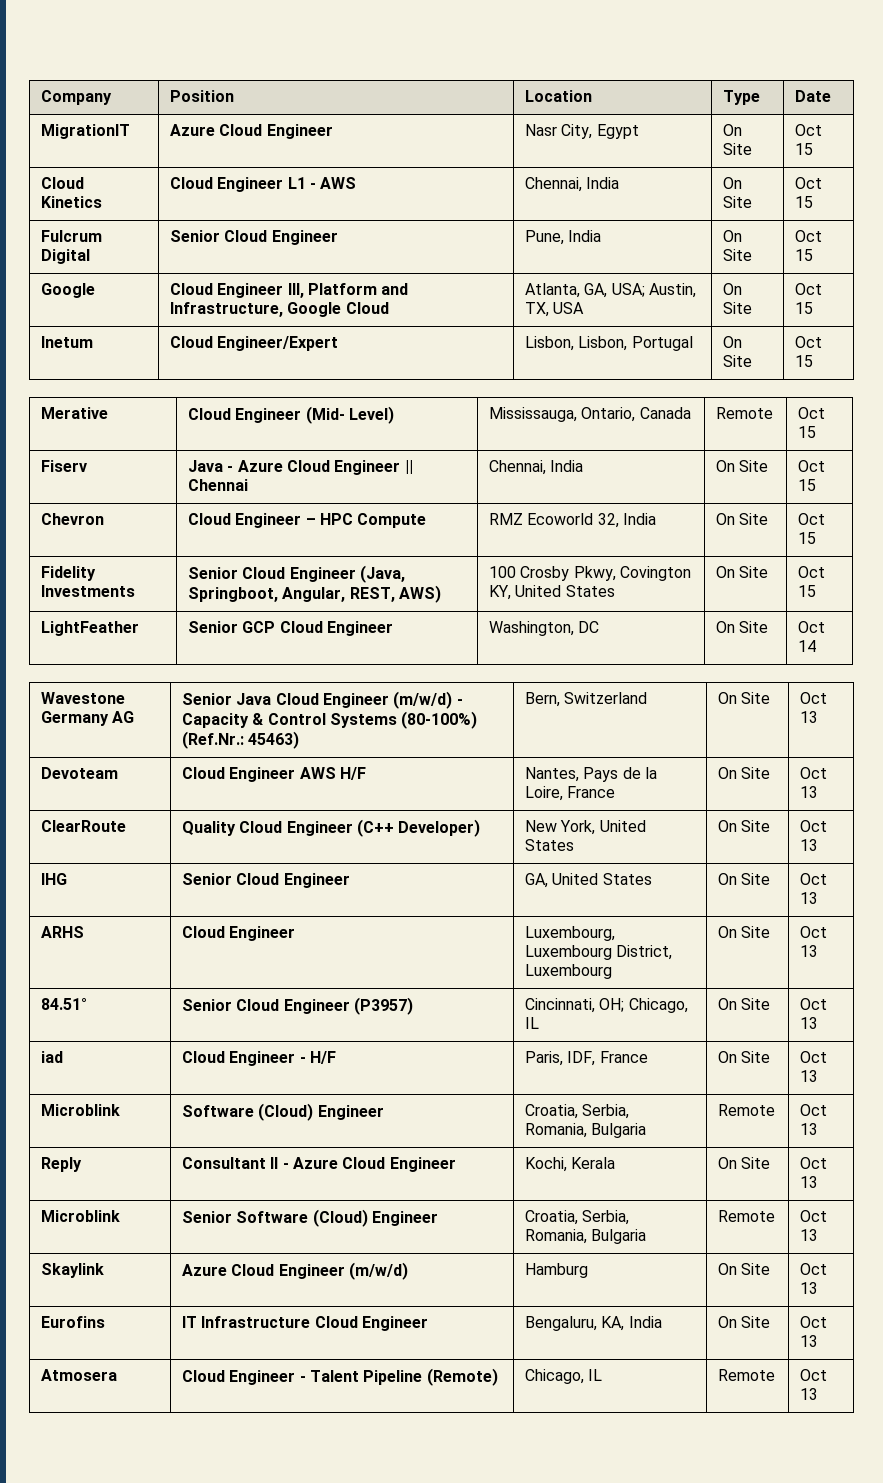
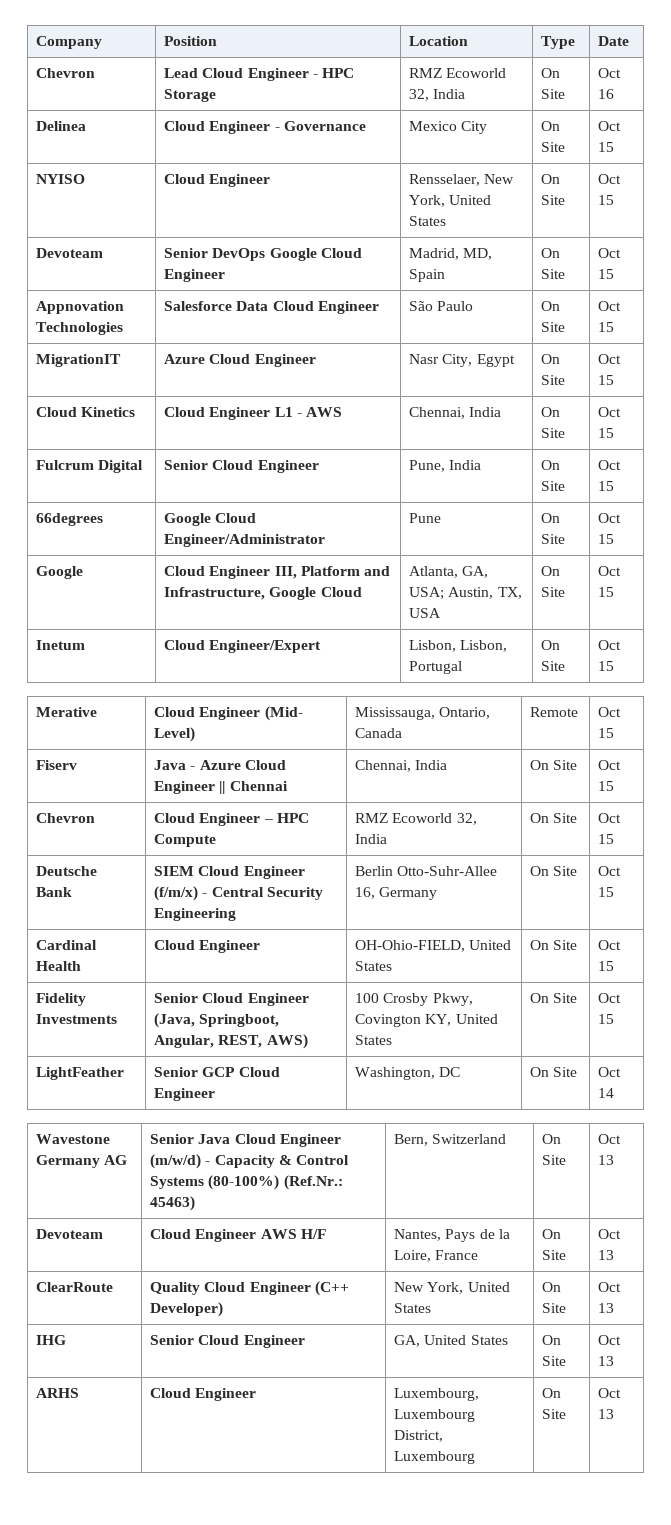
(831, 96) none -> [36,68,96,78] [164,68,354,81] [164,89,217,102] [409,68,507,78] [409,89,466,101] [541,68,561,78] [541,89,566,99] [598,68,622,78] [598,89,615,99] [36,121,87,131] [164,121,366,134] [409,121,488,134] [541,121,561,131] [541,142,566,152] [598,121,622,131] [598,142,615,152] [36,174,86,184] [164,174,271,187] [409,174,515,186] [409,195,492,207] [409,216,447,226] [541,174,561,184] [541,195,566,205] [598,174,622,184] [598,195,615,205] [36,248,104,258] [164,248,362,261] [164,269,226,282] [409,248,493,260] [409,269,446,282] [541,248,561,258] [541,269,566,279] [598,248,622,258] [598,269,615,279] [36,301,125,314] [36,322,124,335] [164,301,379,314] [409,301,474,311] [541,301,561,311] [541,322,566,332] [598,301,622,311] [598,322,615,332] // Chevron | Lead Cloud Engineer - HPC Storage | RMZ Ecoworld 32, India | On Site | Oct 16 // Delinea | Cloud Engineer - Governance | Mexico City | On Site | Oct 15 // NYISO | Cloud Engineer | Rensselaer, New York, United States | On Site | Oct 15 // Devoteam | Senior DevOps Google Cloud Engineer | Madrid, MD, Spain | On Site | Oct 15 // Appnovation Technologies | Salesforce Data Cloud Engineer | São Paulo | On Site | Oct 15
(813, 255) none -> [36,513,104,526] [164,513,257,526] [164,534,326,547] [409,513,442,523] [541,513,561,523] [541,534,566,544] [598,513,622,523] [598,534,615,544] // 66degrees | Google Cloud Engineer/Administrator | Pune | On Site | Oct 15
(816, 538) none -> [36,866,98,876] [36,887,73,897] [154,866,305,879] [154,886,323,901] [154,908,237,921] [355,866,498,876] [355,887,438,900] [530,866,578,876] [598,866,622,876] [598,887,615,897] [36,940,98,950] [36,961,82,971] [154,940,261,953] [355,940,512,952] [355,961,393,971] [530,940,578,950] [598,940,622,950] [598,961,615,971] // Deutsche Bank | SIEM Cloud Engineer (f/m/x) - Central Security Engineering | Berlin Otto-Suhr-Allee 16, Germany | On Site | Oct 15 // Cardinal Health | Cloud Engineer | OH-Ohio-FIELD, United States | On Site | Oct 15
[40,998,87,1010] [181,997,413,1015] [524,998,688,1013] [524,1017,539,1029] [717,998,771,1010] [799,998,827,1010] [799,1017,818,1029] [40,1051,63,1063] [181,1051,336,1066] [524,1051,648,1066] [717,1051,771,1063] [799,1051,827,1063] [799,1070,818,1082] [40,1104,120,1116] [181,1103,384,1121] [524,1104,630,1119] [524,1123,647,1138] [717,1104,775,1116] [799,1104,827,1116] [799,1123,818,1135] [40,1157,82,1172] [181,1157,456,1172] [524,1157,616,1172] [717,1157,771,1169] [799,1157,827,1169] [799,1176,818,1188] [40,1210,120,1222] [181,1209,438,1227] [524,1210,630,1225] [524,1229,647,1244] [717,1210,775,1222] [799,1210,827,1222] [799,1229,818,1241] [40,1263,104,1278] [181,1262,408,1280] [524,1263,588,1278] [717,1263,771,1275] [799,1263,827,1275] [799,1282,818,1294] [40,1316,105,1328] [181,1316,428,1331] [524,1316,662,1331] [717,1316,771,1328] [799,1316,827,1328] [799,1335,818,1347] [40,1369,117,1381] [181,1368,498,1386] [524,1369,603,1384] [717,1369,775,1381] [799,1369,827,1381] [799,1388,818,1400] // 84.51° | Senior Cloud Engineer (P3957) | Cincinnati, OH; Chicago, IL | On Site | Oct 13 // iad | Cloud Engineer - H/F | Paris, IDF, France | On Site | Oct 13 // Microblink | Software (Cloud) Engineer | Croatia, Serbia, Romania, Bulgaria | Remote | Oct 13 // Reply | Consultant II - Azure Cloud Engineer | Kochi, Kerala | On Site | Oct 13 // Microblink | Senior Software (Cloud) Engineer | Croatia, Serbia, Romania, Bulgaria | Remote | Oct 13 // Skaylink | Azure Cloud Engineer (m/w/d) | Hamburg | On Site | Oct 13 // Eurofins | IT Infrastructure Cloud Engineer | Bengaluru, KA, India | On Site | Oct 13 // Atmosera | Cloud Engineer - Talent Pipeline (Remote) | Chicago, IL | Remote | Oct 13 -> (615, 1414) none

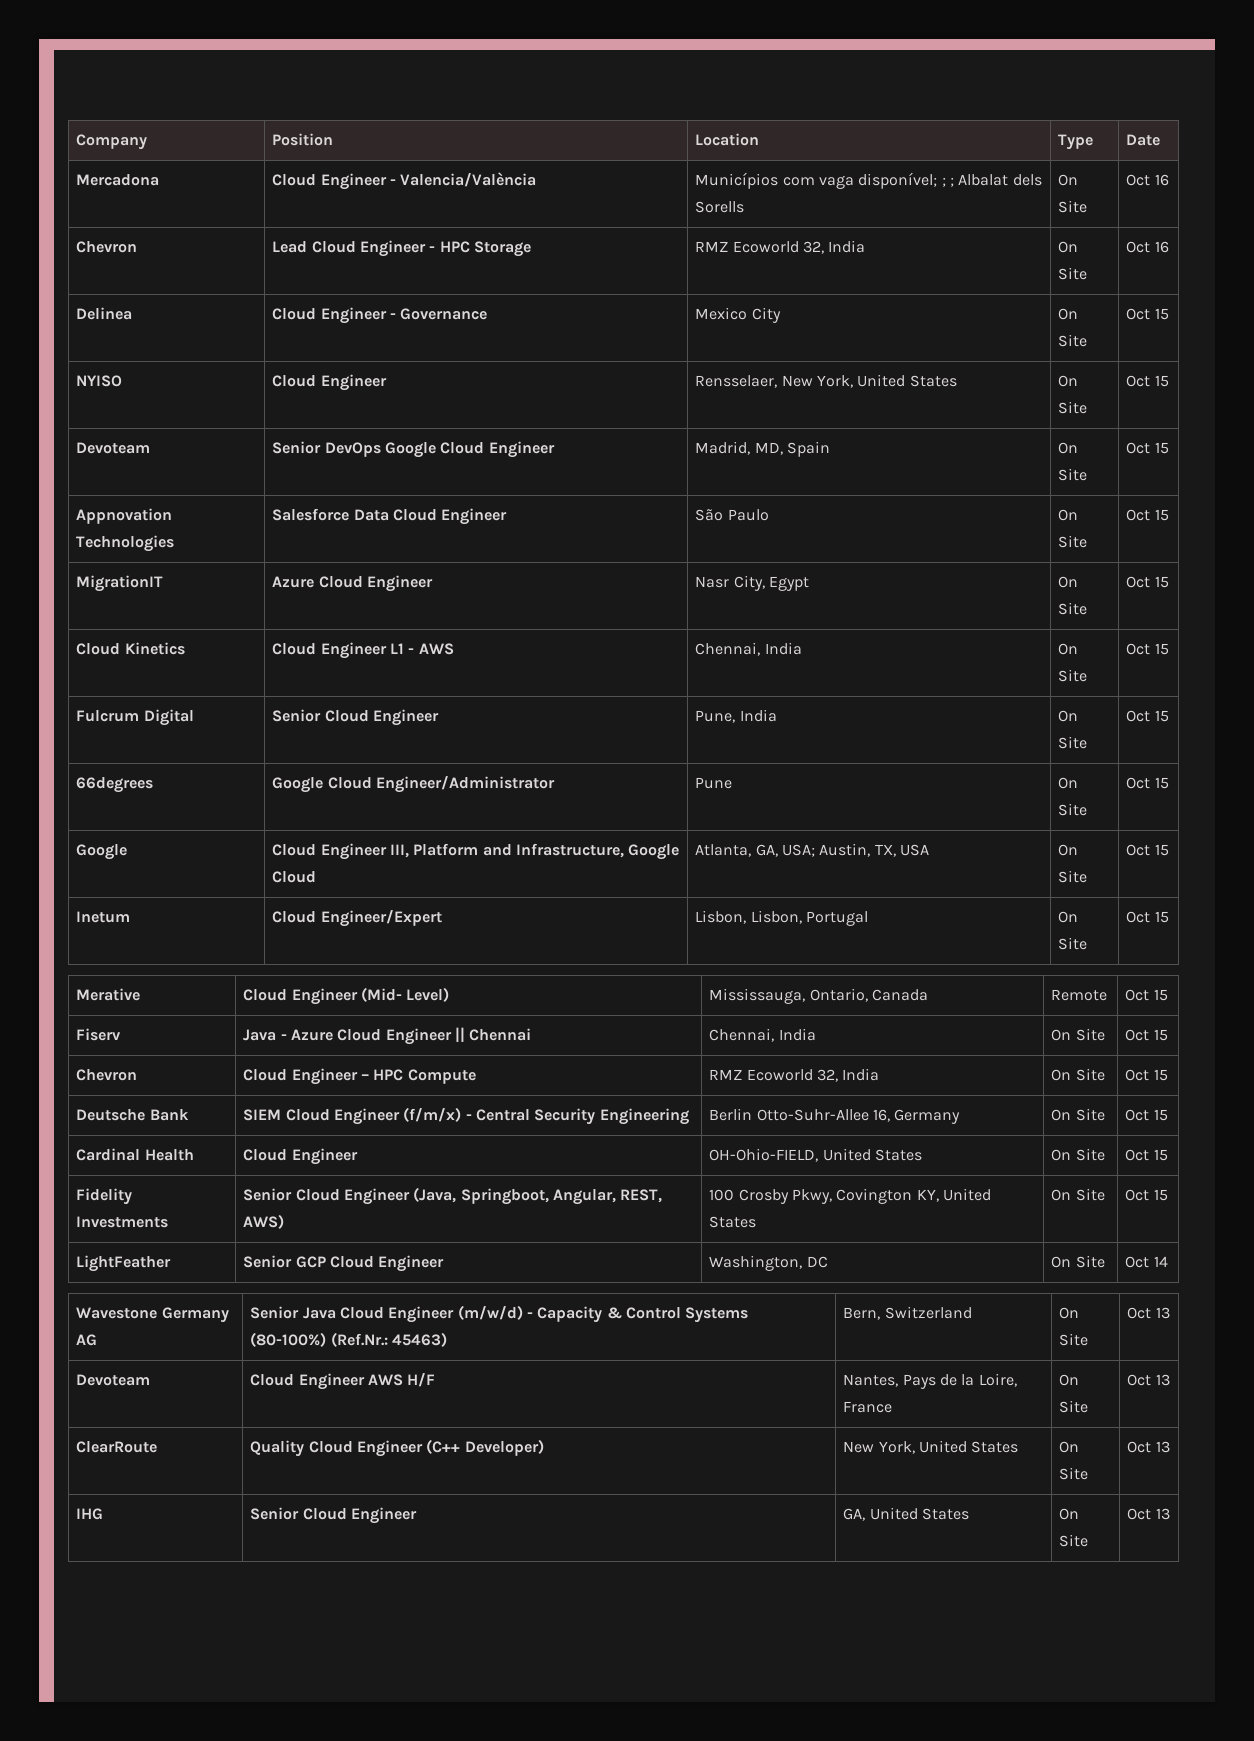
(630, 41) none -> [76,174,160,186] [272,172,537,190] [695,172,1042,189] [695,201,745,213] [1058,174,1079,186] [1058,200,1088,213] [1126,174,1169,186] // Mercadona | Cloud Engineer - Valencia/València | Municípios com vaga disponível; ; ; Albalat dels Sorells | On Site | Oct 16
[36,1388,80,1398] [150,1388,257,1401] [394,1388,480,1401] [394,1409,476,1422] [394,1430,444,1442] [394,1451,476,1464] [542,1388,562,1398] [542,1409,567,1419] [598,1388,622,1398] [598,1409,615,1419] // ARHS | Cloud Engineer | Luxembourg, Luxembourg District, Luxembourg | On Site | Oct 13 -> (1170, 1514) none

